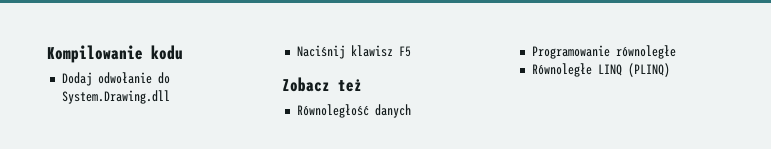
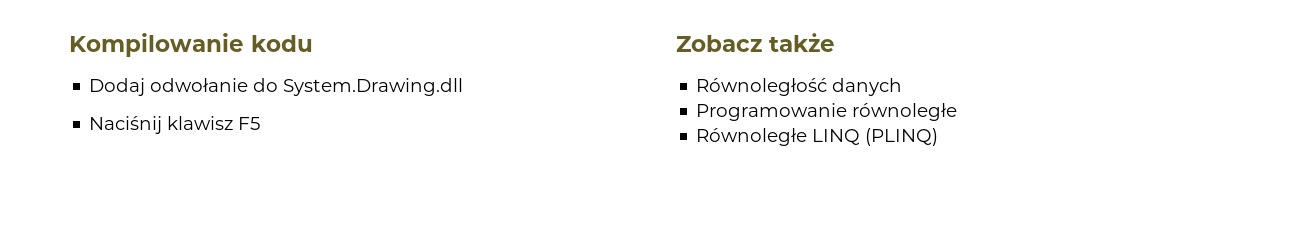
[338,79,362,92] też -> [769,33,835,52] także

